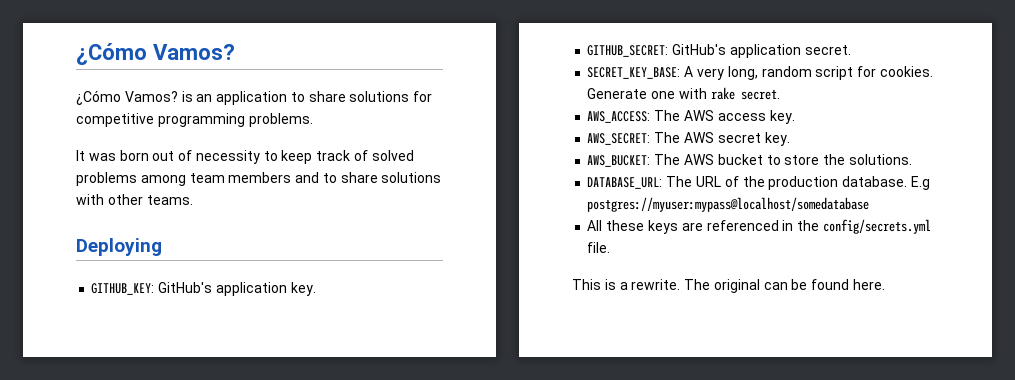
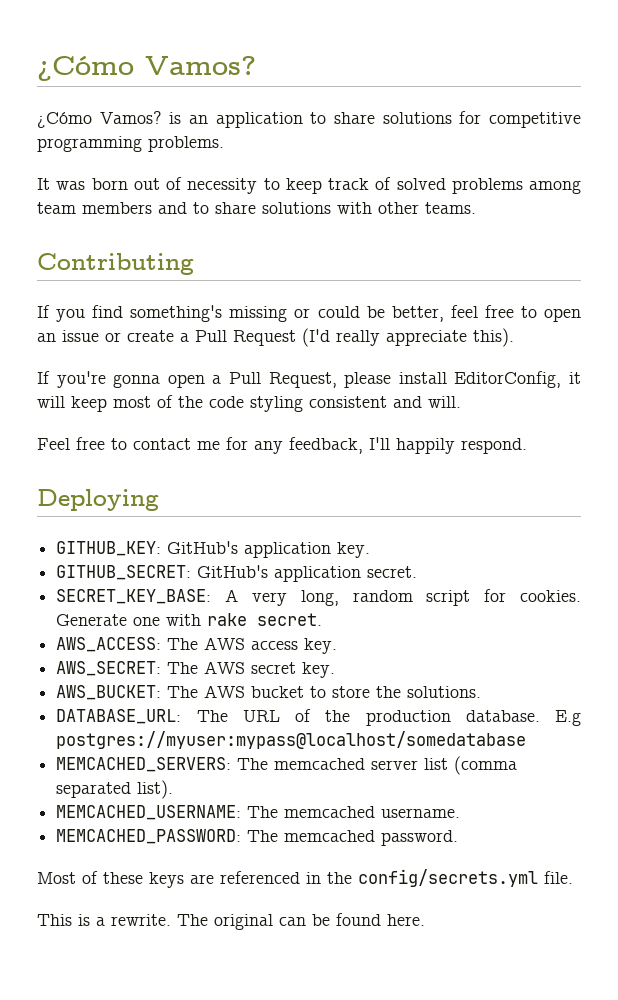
(193, 200) none -> [37,253,194,275] [37,305,581,322] [37,328,514,347] [37,371,582,388] [37,395,461,412] [37,437,527,454] // Contributing // If you find something's missing or could be better, feel free to open an issue or create a Pull Request (I'd really appreciate this). // If you're gonna open a Pull Request, please install EditorConfig, it will keep most of the code styling consistent and will. // Feel free to contact me for any feedback, I'll happily respond.
[587,220,603,231] All -> [56,756,518,775] [56,780,174,799] [56,805,461,820] [56,829,459,846] [37,871,98,884] MEMCACHED_SERVERS: The memcached server list (comma separated list). // MEMCACHED_USERNAME: The memcached username. // MEMCACHED_PASSWORD: The memcached password. // Most of

